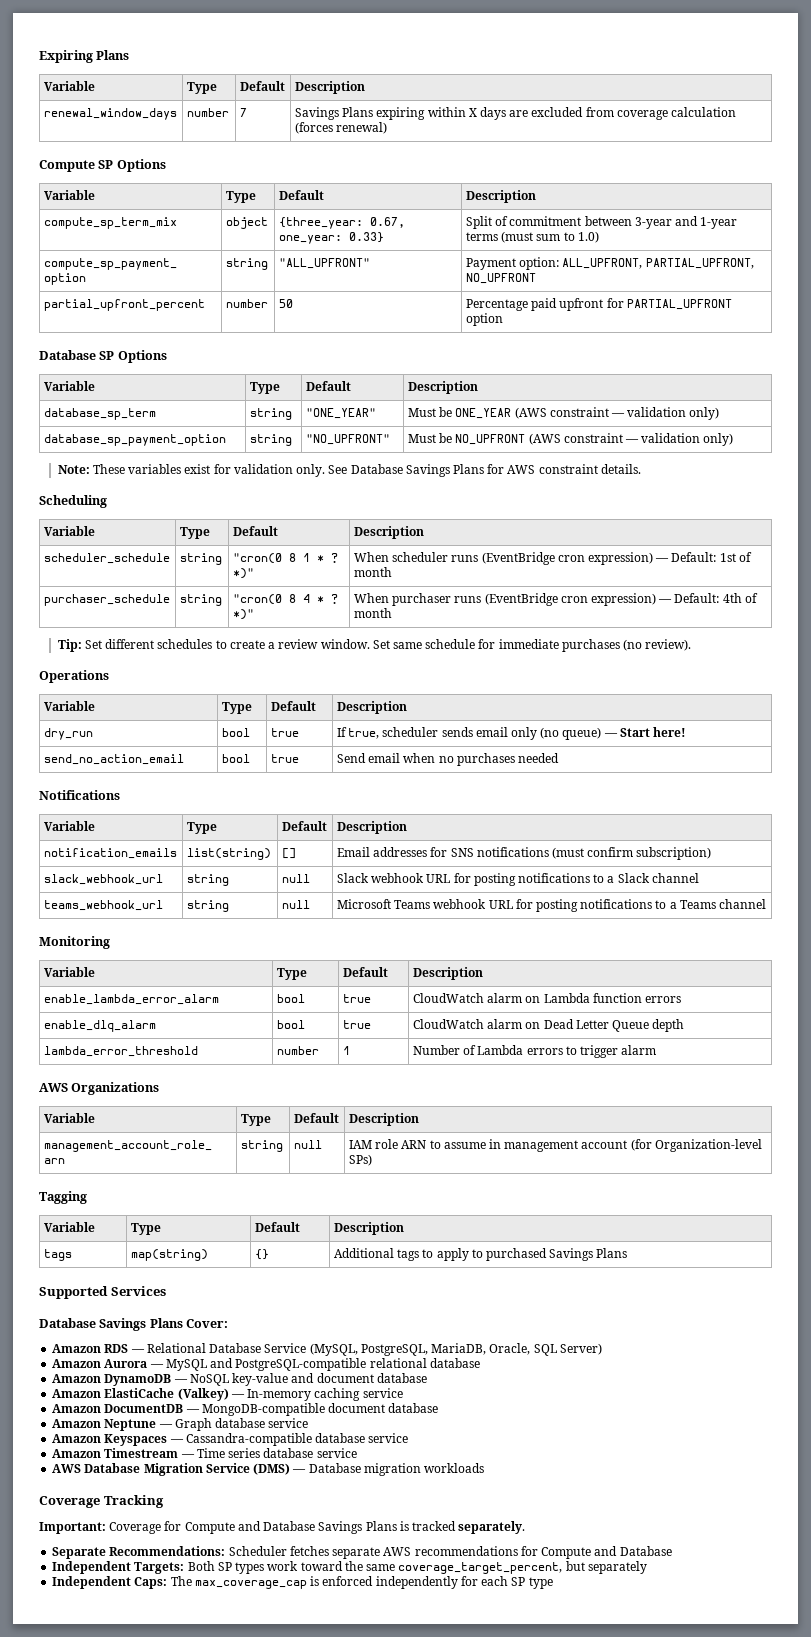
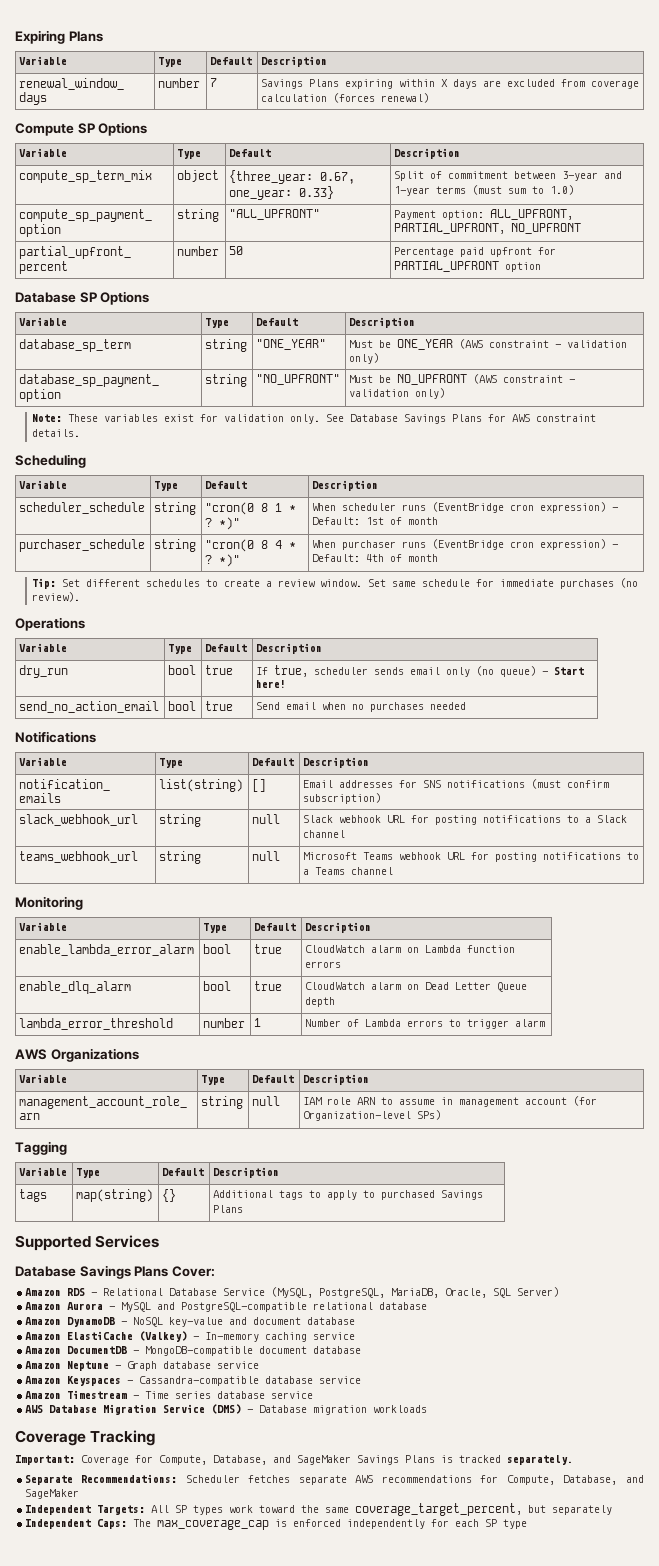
[184,1521,316,1534] Compute and Database -> [159,1455,351,1465] Compute, Database, and SageMaker
[541,1546,672,1559] Compute and Database -> [506,1475,644,1485] [24,1489,79,1499] Compute, Database, and SageMaker
[187,1561,215,1571] Both -> [150,1505,169,1513] All

